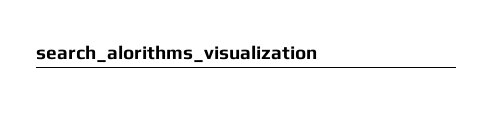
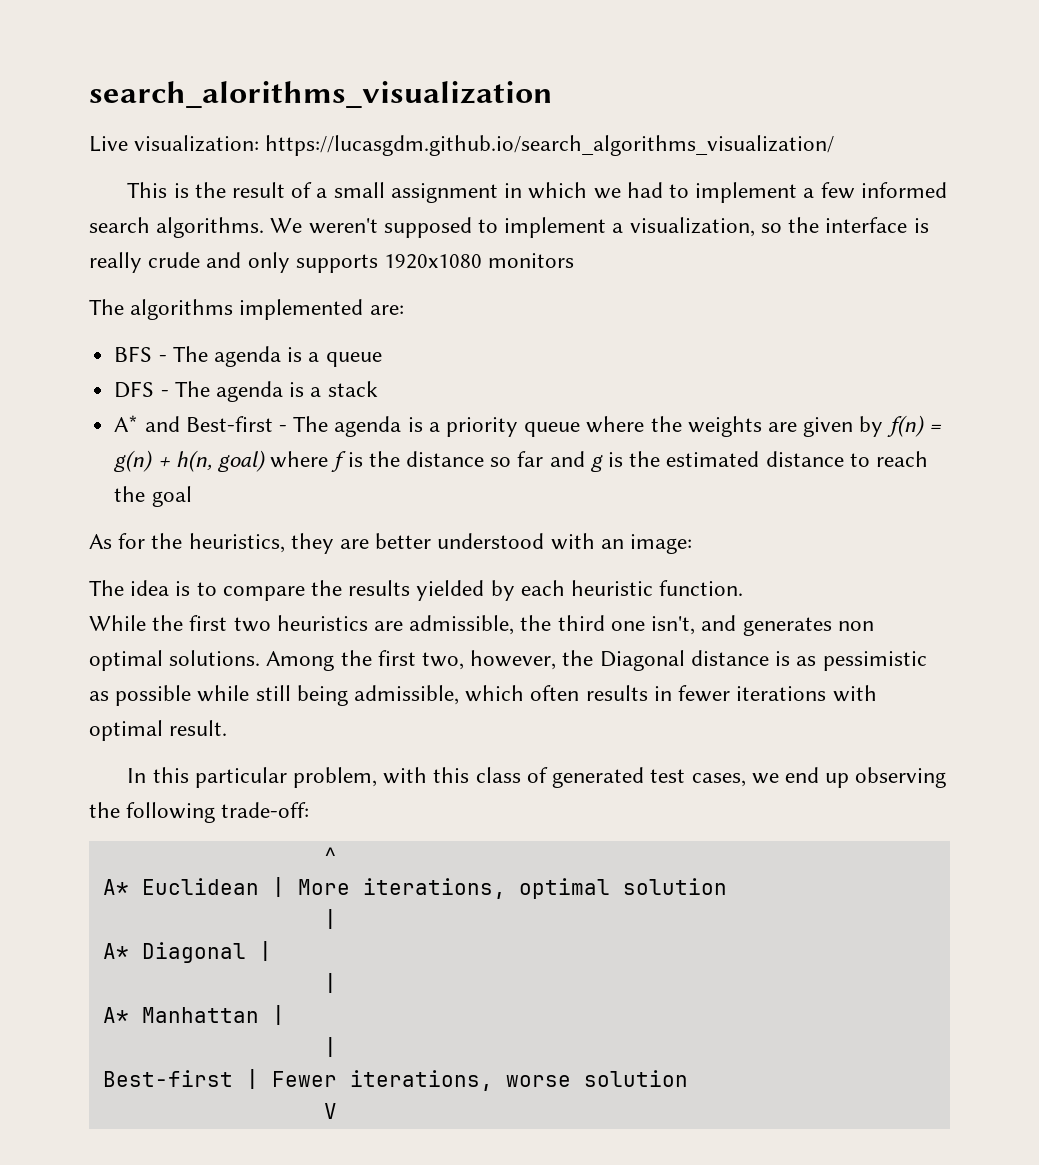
(317, 54) none -> [89,135,835,156] [127,182,947,203] [89,217,929,238] [89,252,575,273] [89,299,404,320] [114,346,382,367] [114,381,378,402] [114,415,942,437] [114,450,929,472] [114,486,192,507] [89,533,693,554] [89,580,744,601] [89,615,874,636] [89,650,927,671] [89,685,877,706] [89,720,228,741] [127,767,947,788] [89,802,310,823] [323,847,337,863] [102,877,727,899] [323,909,337,929] [102,941,272,963] [323,973,337,993] [102,1005,285,1025] [323,1037,337,1057] [102,1069,688,1091] [323,1103,337,1119] // Live visualization: https://lucasgdm.github.io/search_algorithms_visualization/ // This is the result of a small assignment in which we had to implement a few informed search algorithms. We weren't supposed to implement a visualization, so the interface is really crude and only supports 1920x1080 monitors // The algorithms implemented are: // BFS - The agenda is a queue // DFS - The agenda is a stack // A* and Best-first - The agenda is a priority queue where the weights are given by f(n) = g(n) + h(n, goal) where f is the distance so far and g is the estimated distance to reach the goal // As for the heuristics, they are better understood with an image: // The idea is to compare the results yielded by each heuristic function. // While the first two heuristics are admissible, the third one isn't, and generates non optimal solutions. Among the first two, however, the Diagonal distance is as pessimistic as possible while still being admissible, which often results in fewer iterations with optimal result. // In this particular problem, with this class of generated test cases, we end up observing the following trade-off: // ^ // A* Euclidean | More iterations, optimal solution // | // A* Diagonal | // | // A* Manhattan | // | // Best-first | Fewer iterations, worse solution // V

